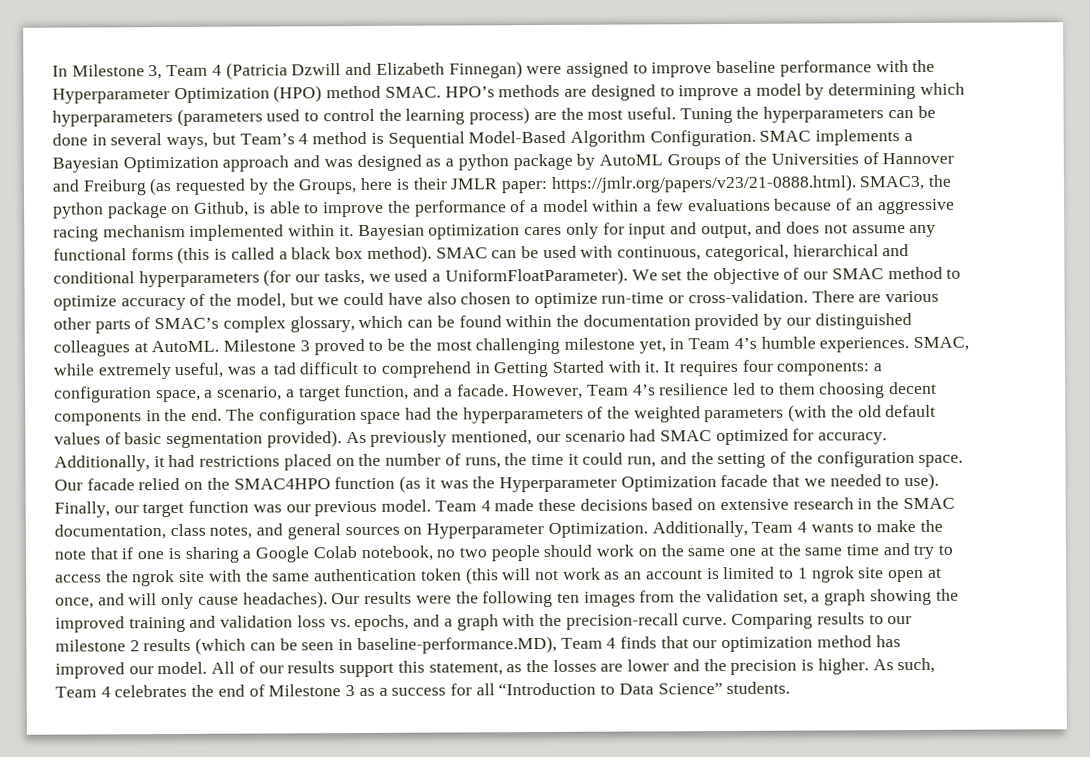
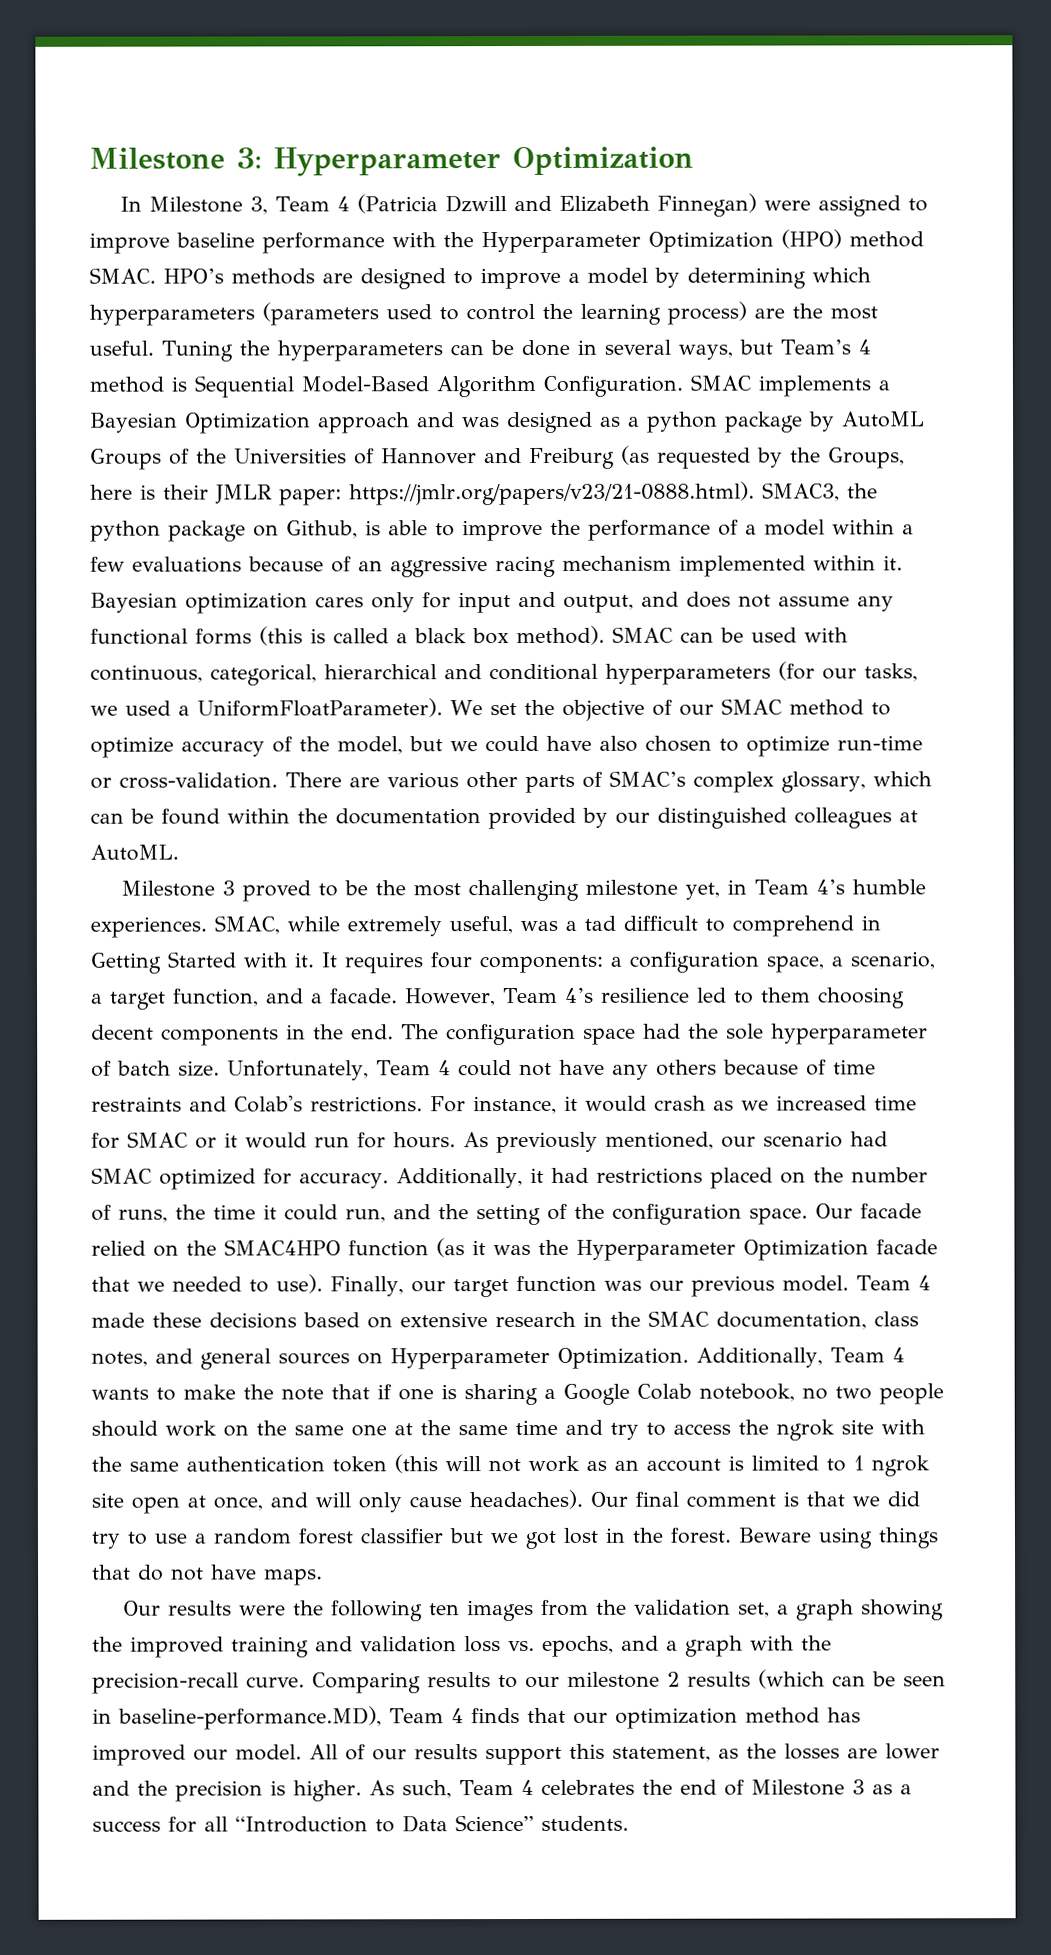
(52, 71) none -> [89,146,694,177] Milestone 3: Hyperparameter Optimization //
(220, 346) none -> (179, 852) //
[462,404,937,424] [54,430,342,449] hyperparameters of the weighted parameters (with the old default values of basic segmentation provided). -> [726,1023,928,1045] [91,1059,876,1081] [91,1095,917,1115] [91,1131,456,1149] sole hyperparameter of batch size. Unfortunately, Team 4 could not have any others because of time restraints and Colab's restrictions. For instance, it would crash as we increased time for SMAC or it would run for hours.
(361, 599) none -> [635,1491,920,1508] [91,1527,938,1550] [92,1564,323,1586] [122,1600,161,1616] final comment is that we did try to use a random forest classifier but we got lost in the forest. Beware using things that do not have maps. // Our

